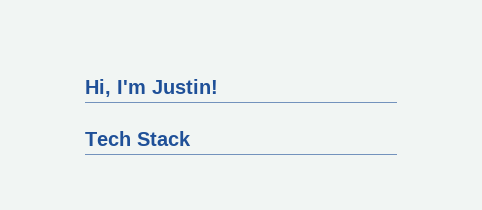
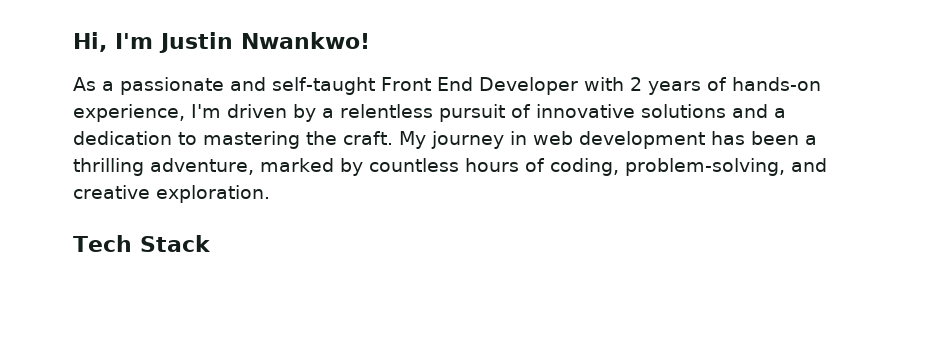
[152,79,218,94] Justin! -> [159,32,370,53] [73,77,821,95] [73,104,786,122] [73,131,817,149] [73,158,827,176] [73,185,270,203] Justin Nwankwo! // As a passionate and self-taught Front End Developer with 2 years of hands-on experience, I'm driven by a relentless pursuit of innovative solutions and a dedication to mastering the craft. My journey in web development has been a thrilling adventure, marked by countless hours of coding, problem-solving, and creative exploration.

